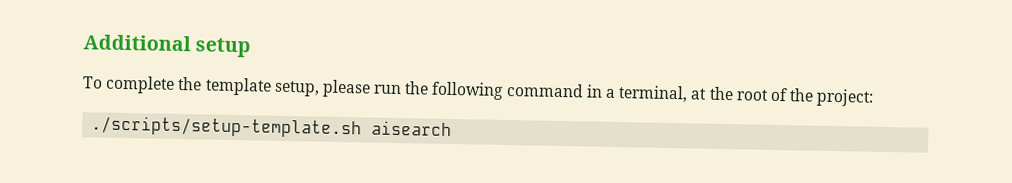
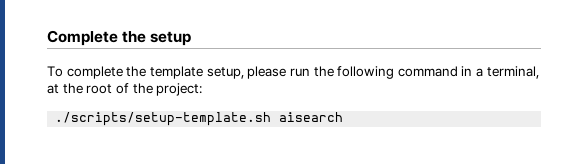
[83,34,191,52] Additional -> [47,30,147,46] Complete the

